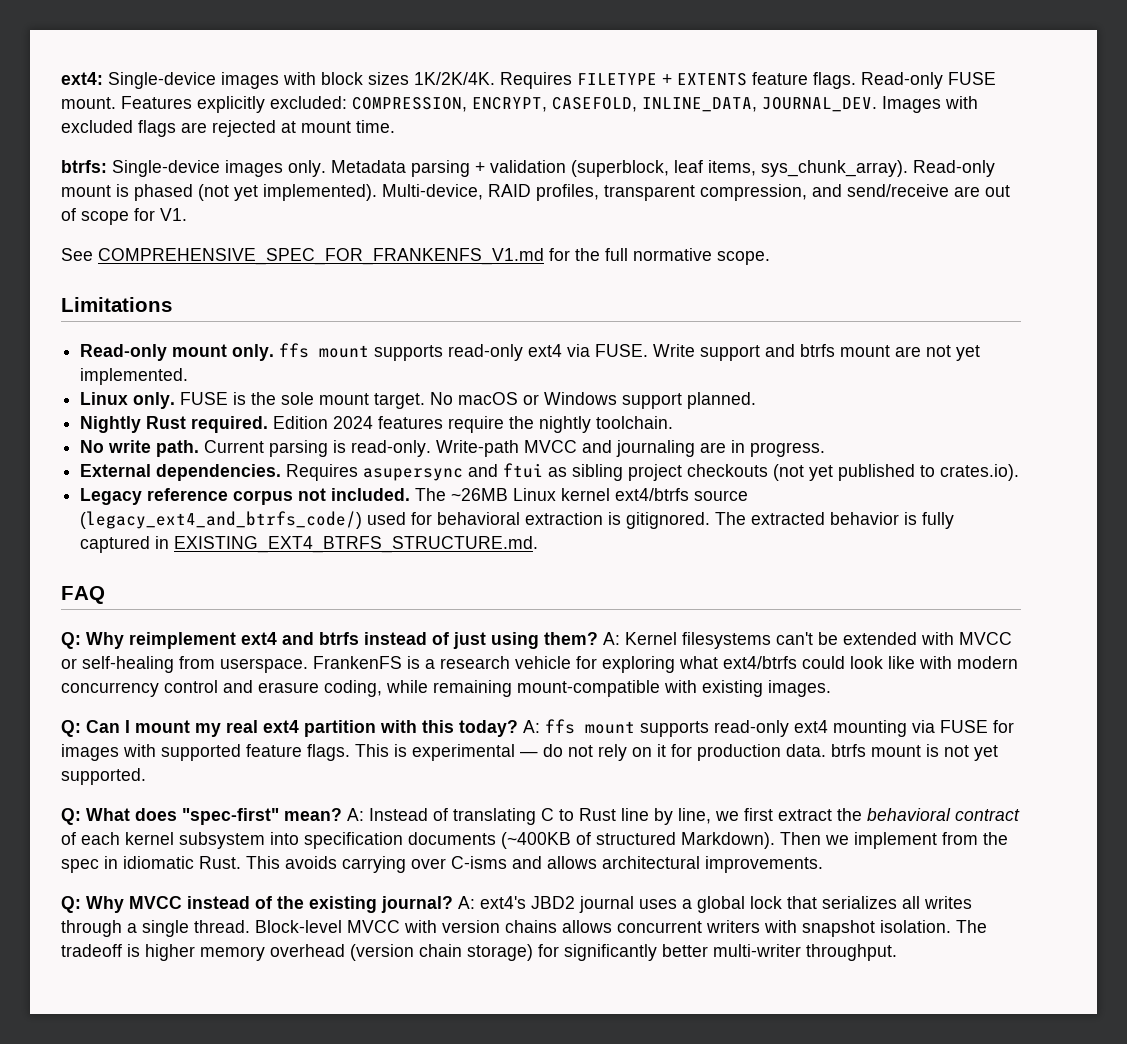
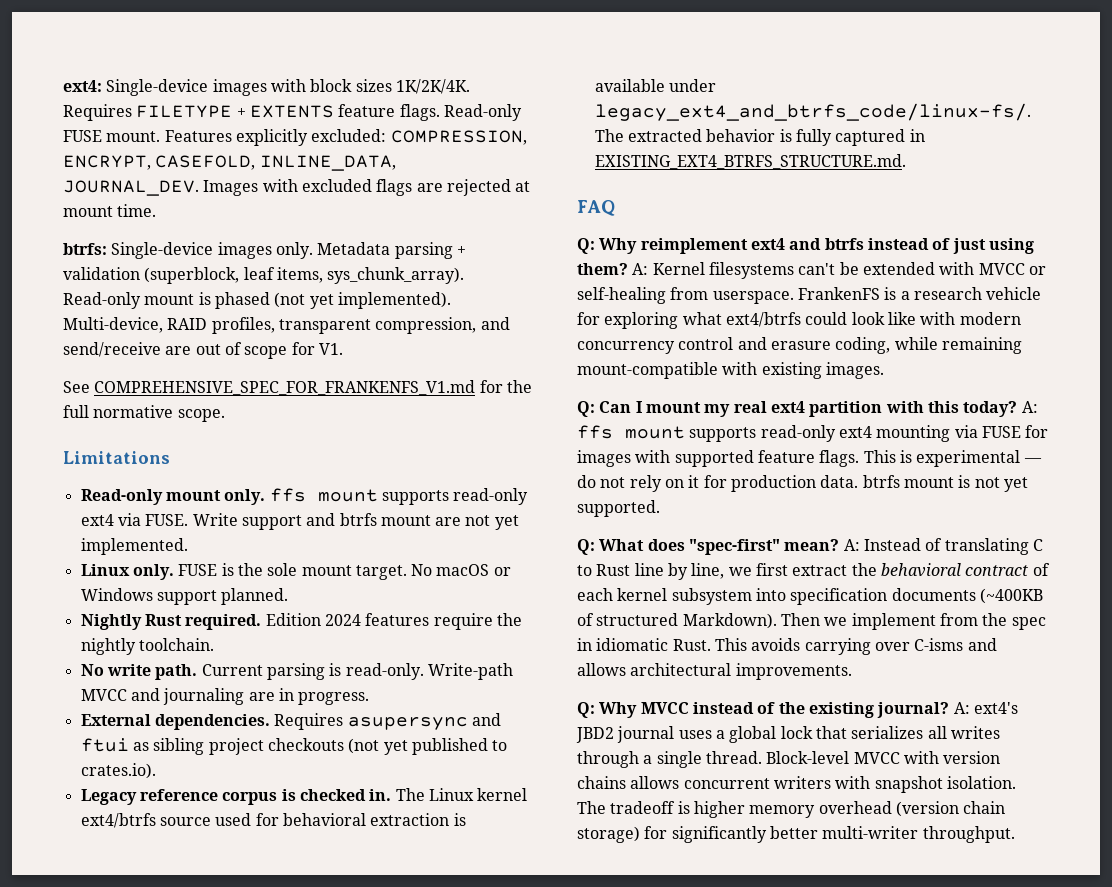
[298,488,509,501] not included. The ~26MB -> [281,788,425,801] is checked in. The
[80,511,363,529] (legacy_ext4_and_btrfs_code/) -> (211, 821) none
[626,512,711,529] gitignored. -> [594,79,716,92] [594,103,1031,121] available under legacy_ext4_and_btrfs_code/linux-fs/.

